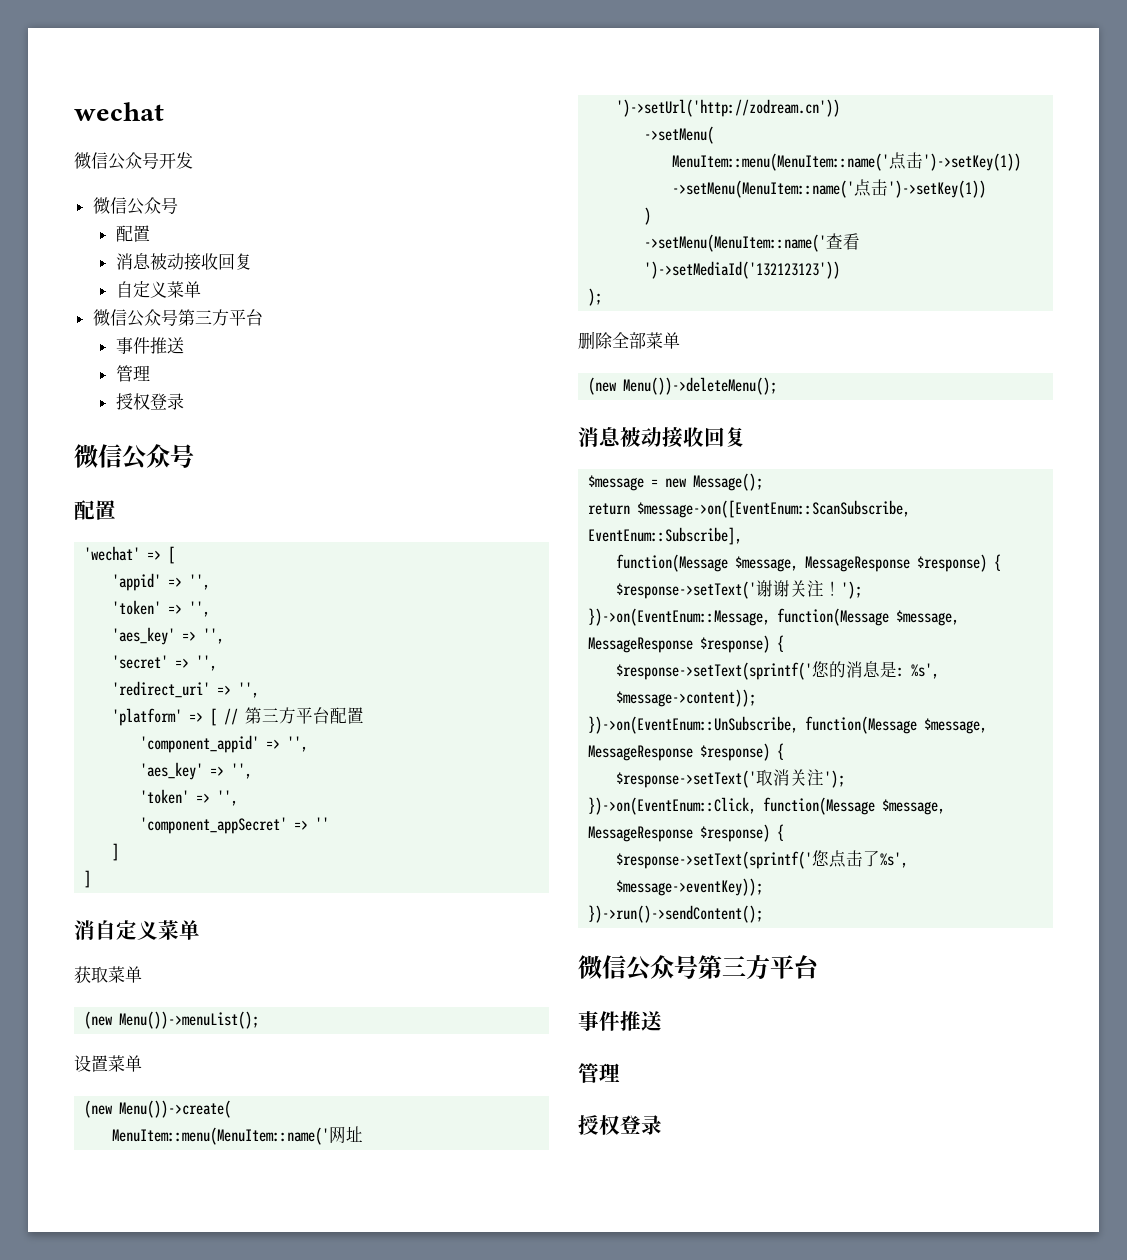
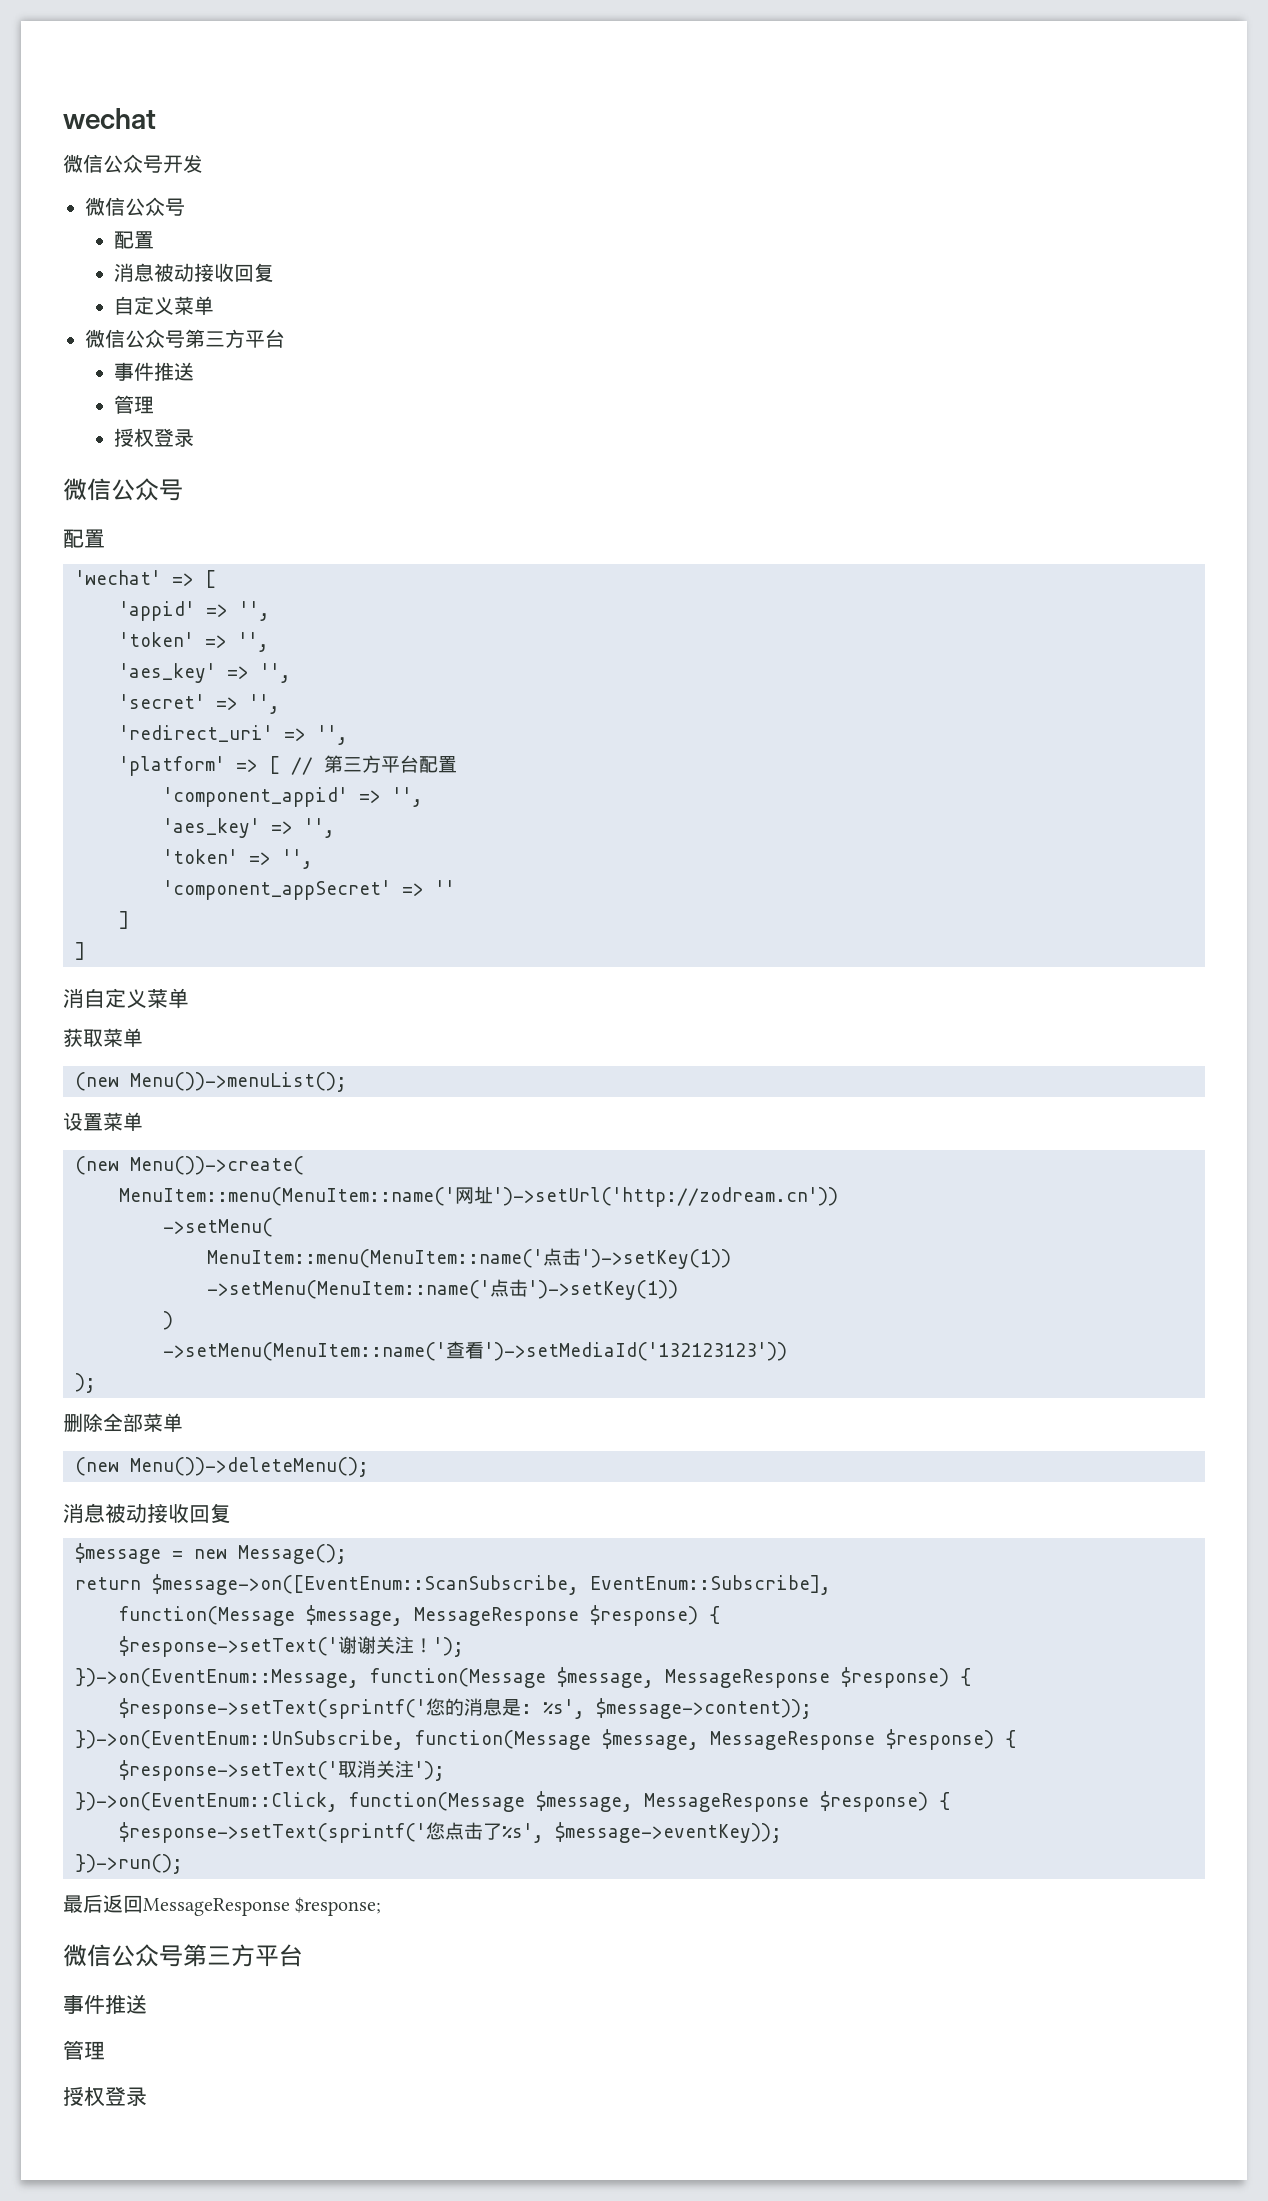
[588,905,764,923] })->run()->sendContent(); -> [75,1854,183,1874] [63,1894,382,1916] })->run(); // 最后返回MessageResponse $response;

